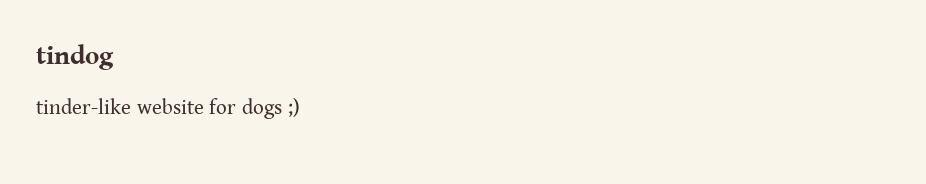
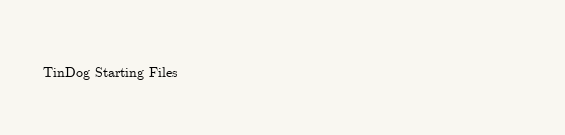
[36,44,114,70] [36,98,300,119] tindog // tinder-like website for dogs ;) -> [43,67,178,80] TinDog Starting Files

